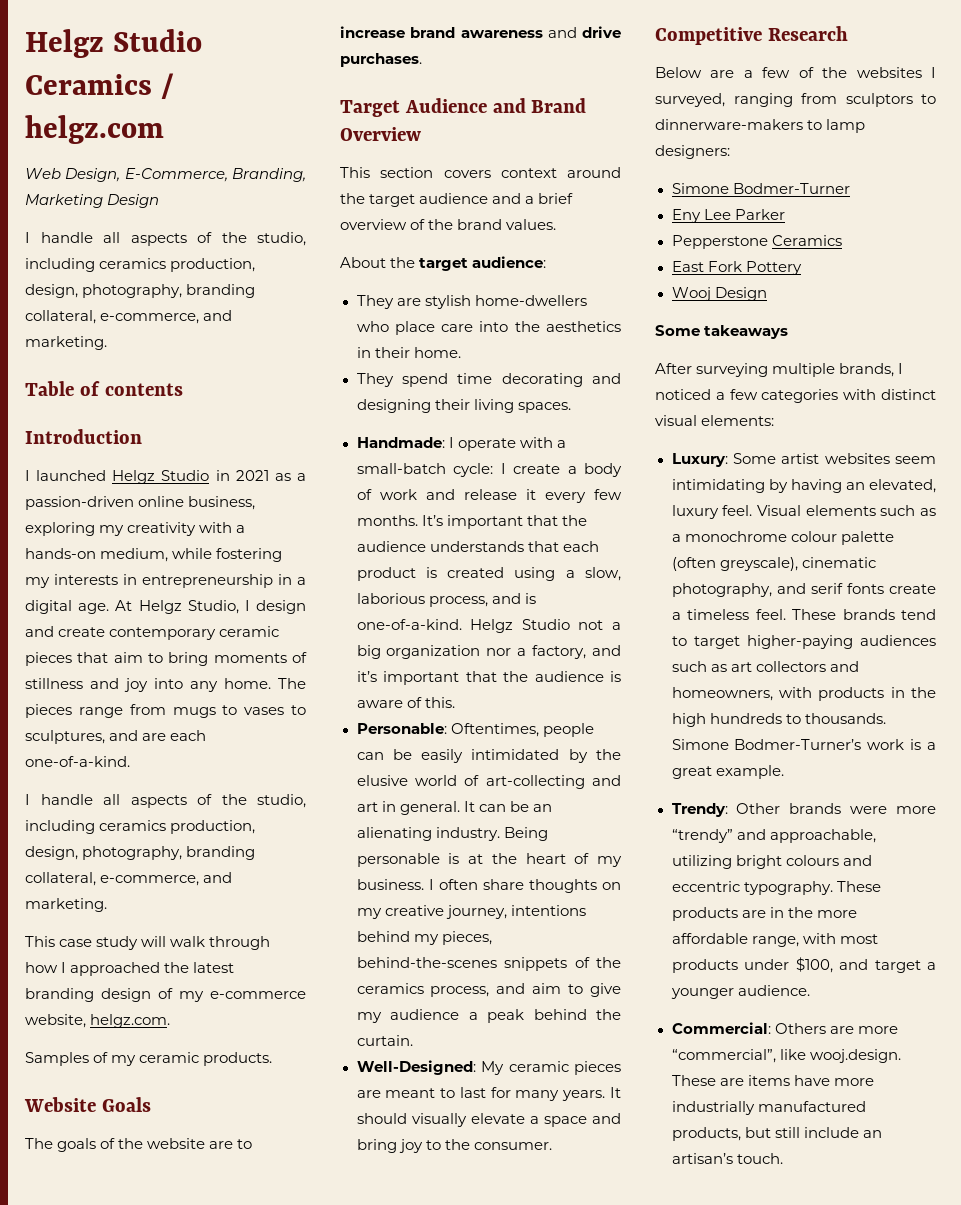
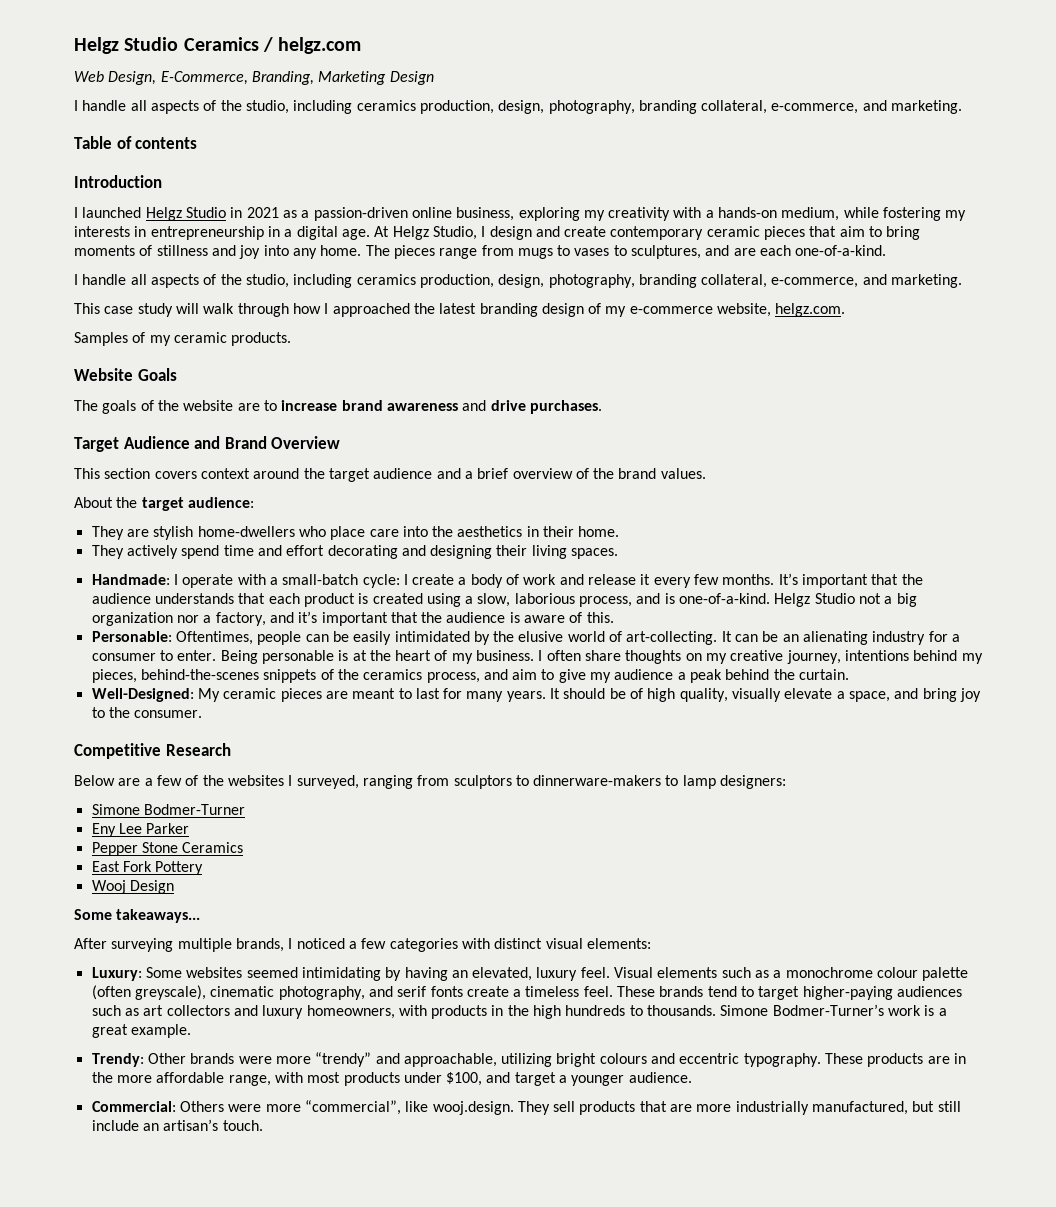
(394, 380) none -> [126,545,178,559] actively
(493, 378) none -> [257,545,325,556] and effort
[485,775,621,789] [356,801,460,815] art-collecting and art in general. -> [626,631,718,645] art-collecting.
[435,827,500,841] industry. -> [872,631,961,645] [91,650,217,661] industry for a consumer to enter.
(407, 1118) none -> [609,688,728,702] be of high quality,
[543,1116,587,1127] space -> [849,691,891,702] space,
[671,235,768,249] Pepperstone -> [91,842,178,856] Pepper Stone
[704,325,789,339] takeaways -> [116,909,201,923] takeaways...
[781,453,936,464] artist websites seem -> [186,967,298,978] websites seemed
(859, 666) none -> [262,1005,304,1019] luxury
[829,1026,854,1034] are -> [228,1104,262,1112] were
[671,1075,874,1086] [671,1101,866,1115] [671,1127,741,1141] These are items have more industrially manufactured products, -> [517,1101,909,1115] They sell products that are more industrially manufactured,

